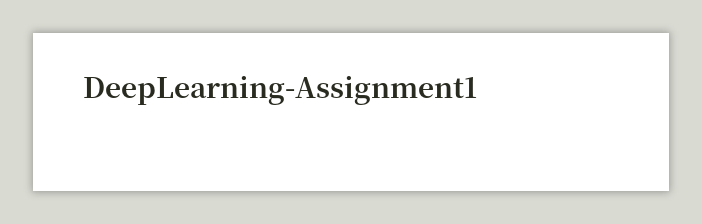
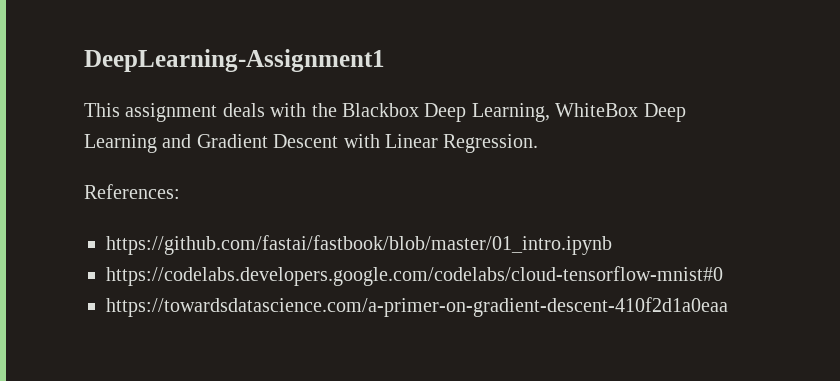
(477, 90) none -> [84,103,686,122] [84,134,539,153] [84,184,180,199] [106,235,612,255] [106,266,723,286] [106,297,728,317] // This assignment deals with the Blackbox Deep Learning, WhiteBox Deep Learning and Gradient Descent with Linear Regression. // References: // https://github.com/fastai/fastbook/blob/master/01_intro.ipynb // https://codelabs.developers.google.com/codelabs/cloud-tensorflow-mnist#0 // https://towardsdatascience.com/a-primer-on-gradient-descent-410f2d1a0eaa

